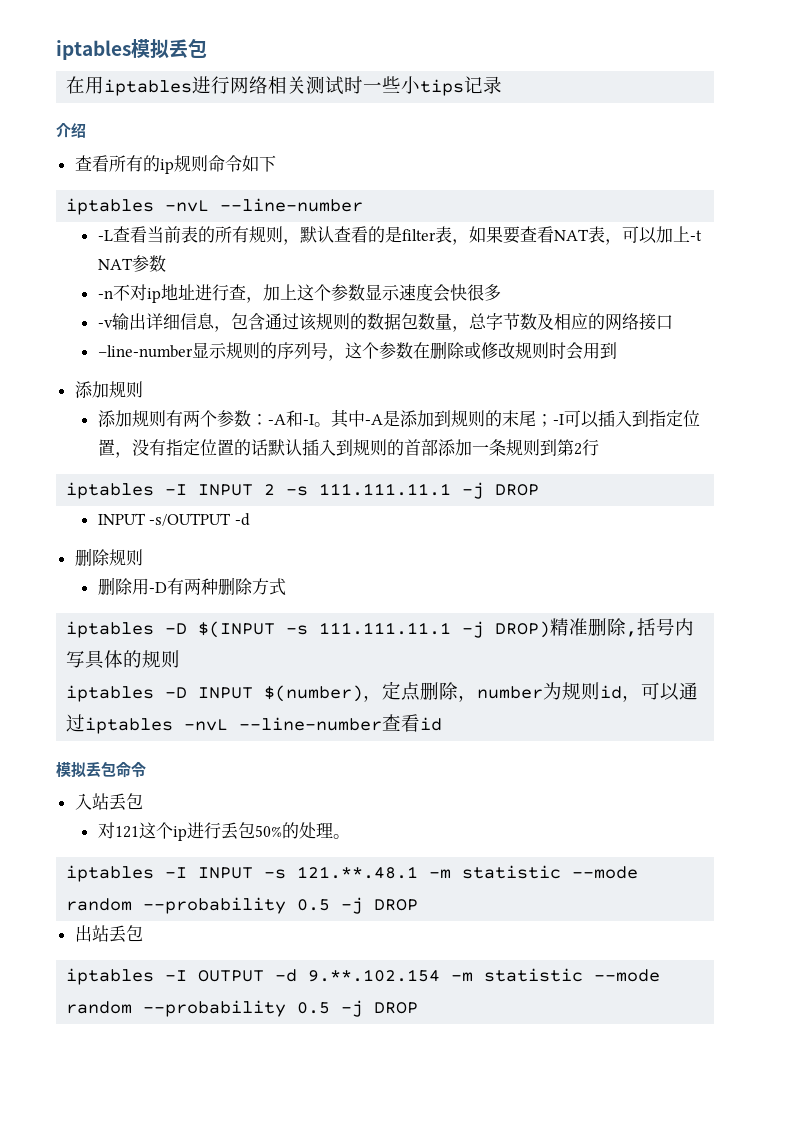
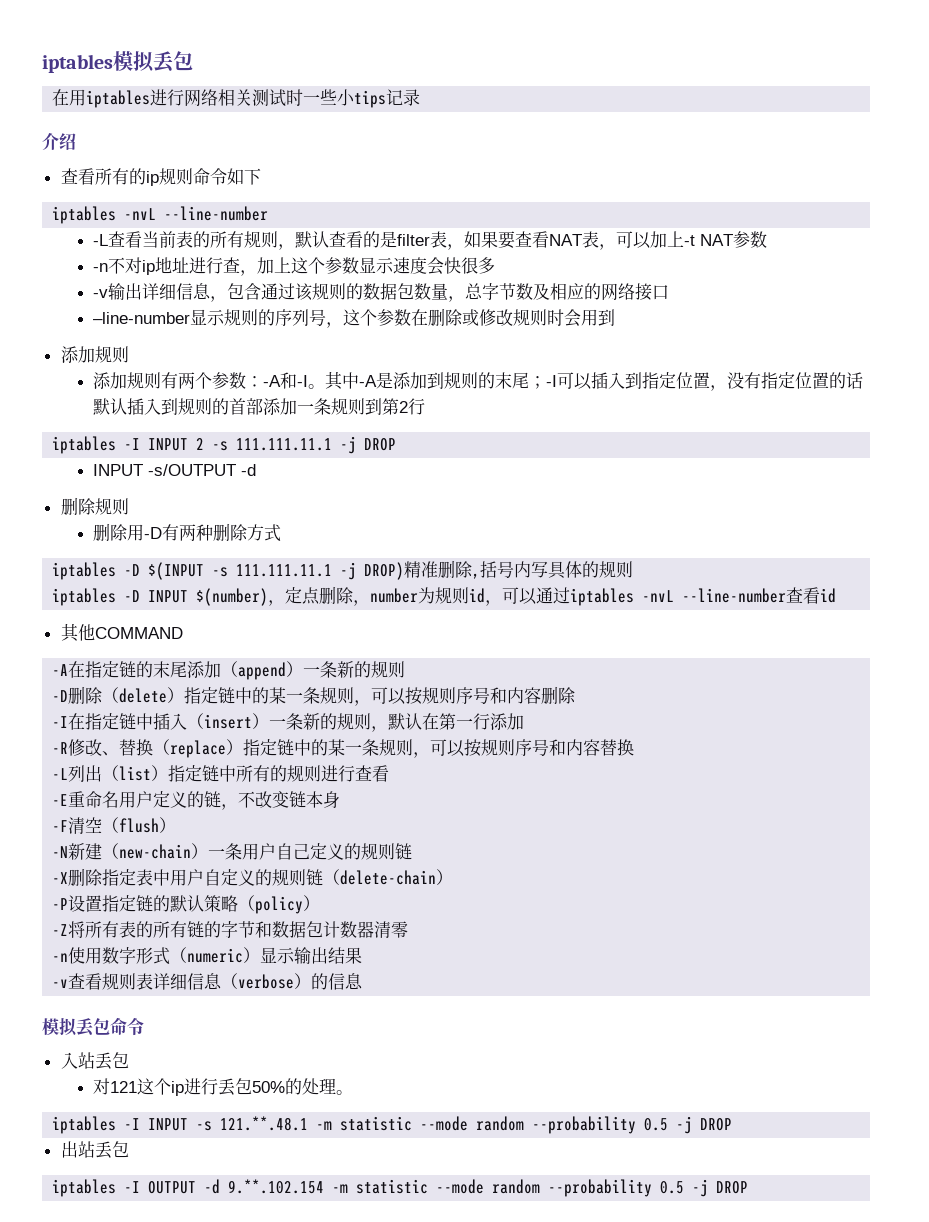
(443, 724) none -> [60,623,183,642] [52,661,406,680] [52,686,577,706] [52,713,525,732] [52,739,635,758] [52,765,390,782] [52,791,341,810] [52,817,177,834] [52,843,413,860] [52,868,454,886] [52,895,321,914] [52,921,409,938] [52,947,363,965] [52,973,364,990] // 其他COMMAND // -A在指定链的末尾添加（append）一条新的规则 // -D删除（delete）指定链中的某一条规则，可以按规则序号和内容删除 // -I在指定链中插入（insert）一条新的规则，默认在第一行添加 // -R修改、替换（replace）指定链中的某一条规则，可以按规则序号和内容替换 // -L列出（list）指定链中所有的规则进行查看 // -E重命名用户定义的链，不改变链本身 // -F清空（flush） // -N新建（new-chain）一条用户自己定义的规则链 // -X删除指定表中用户自定义的规则链（delete-chain） // -P设置指定链的默认策略（policy） // -Z将所有表的所有链的字节和数据包计数器清零 // -n使用数字形式（numeric）显示输出结果 // -v查看规则表详细信息（verbose）的信息

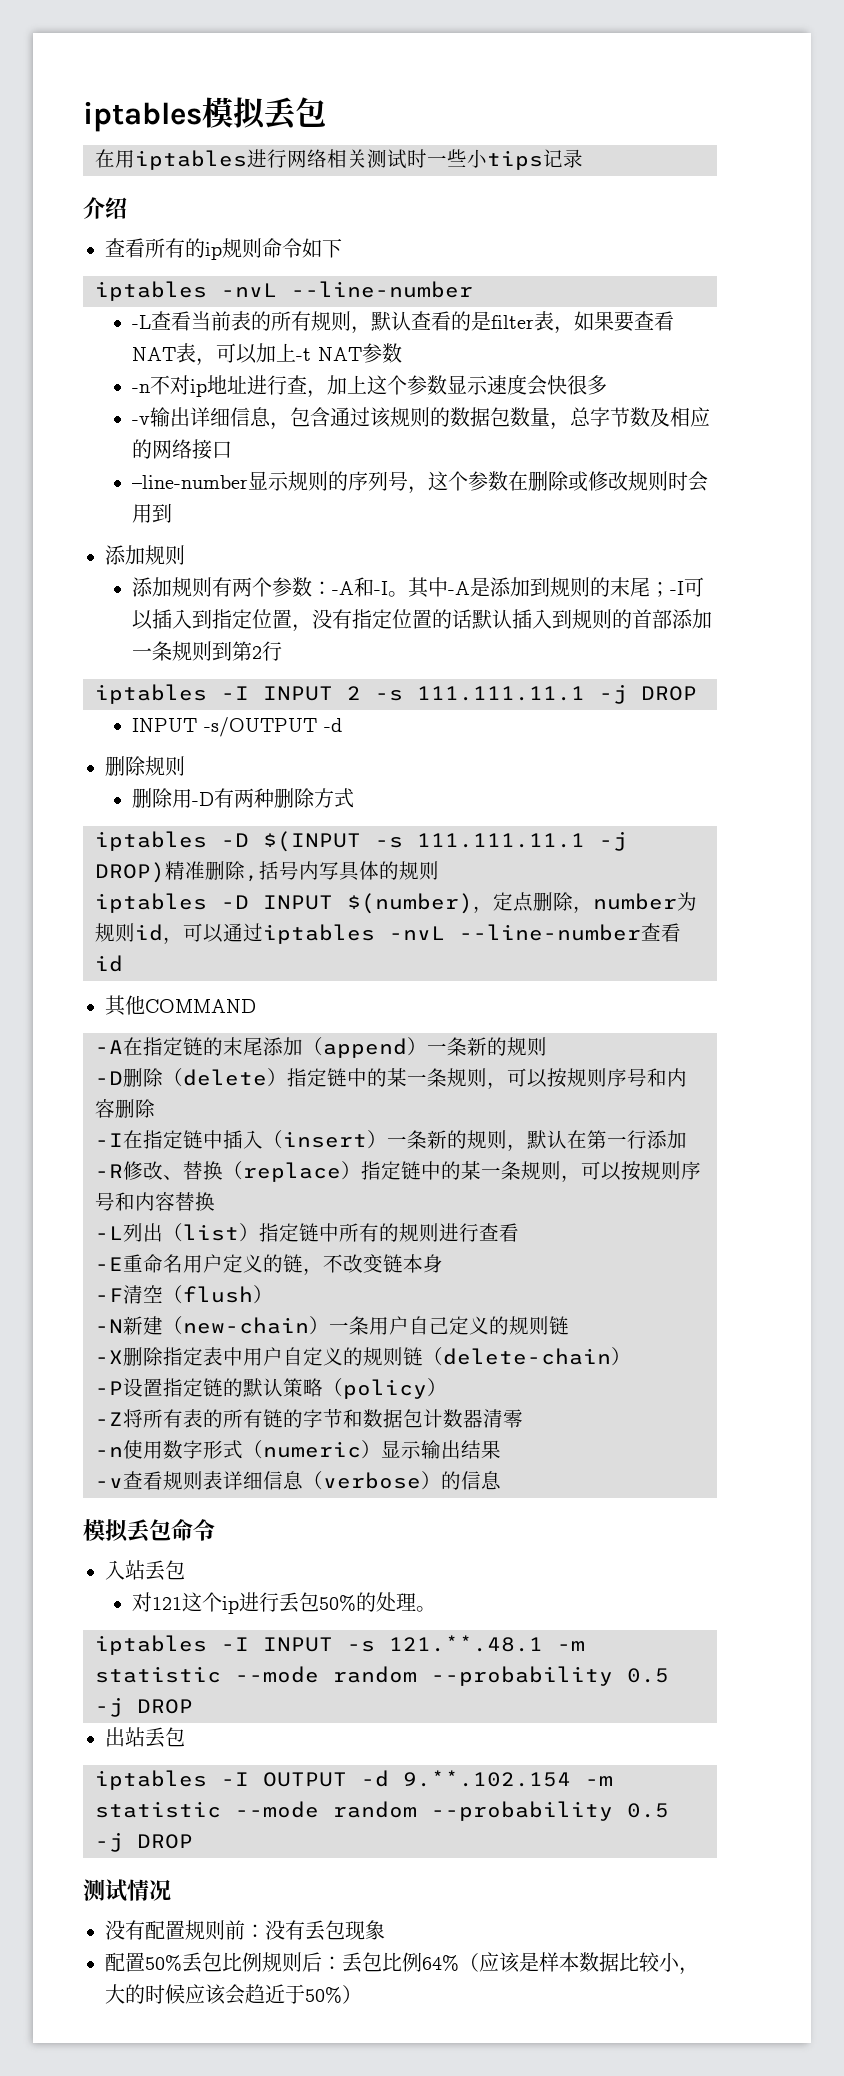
(749, 1187) none -> [83,1879,171,1902] [105,1920,385,1941] [105,1952,699,1975] [105,1984,362,2005] // 测试情况 // 没有配置规则前：没有丢包现象 // 配置50%丢包比例规则后：丢包比例64%（应该是样本数据比较小，大的时候应该会趋近于50%）

